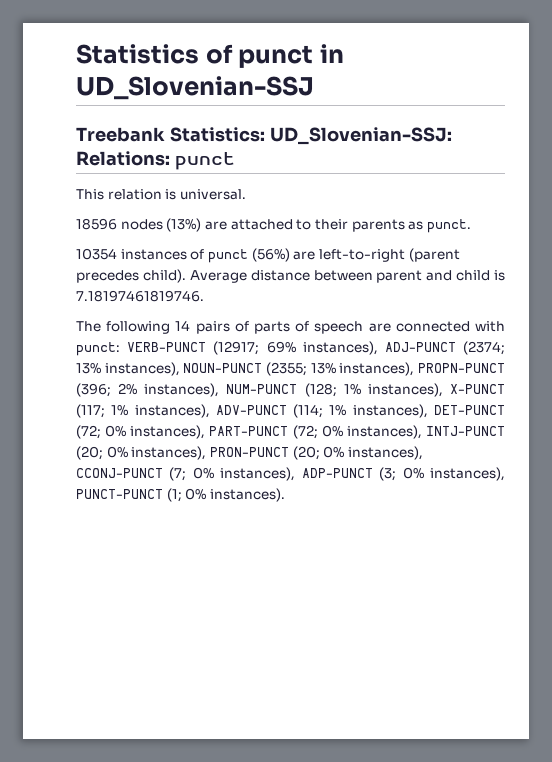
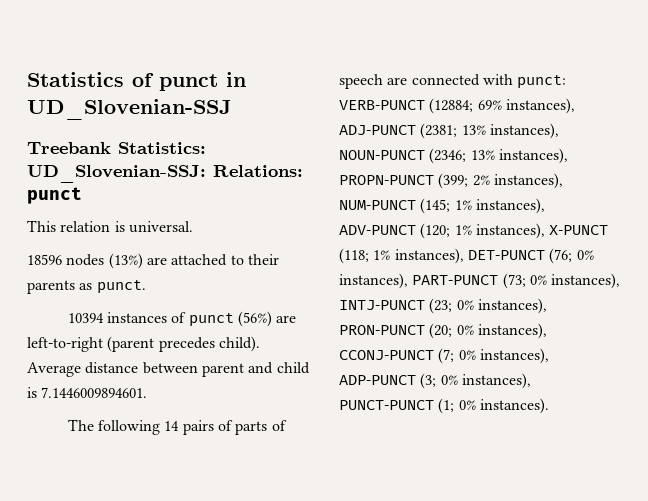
[76,248,117,260] 10354 -> [67,313,104,323] 10394
[76,290,204,302] 7.18197461819746. -> [41,387,148,398] 7.1446009894601.
[213,341,260,355] (12917; -> [429,98,474,114] (12884;
[463,341,505,355] (2374; -> [420,123,458,139] (2381;
[266,362,307,376] (2355; -> [429,148,467,164] (2346;
[76,383,111,397] (396; -> [438,173,469,189] (399;
[304,383,506,397] [76,404,324,418] (128; 1% instances), X-PUNCT (117; 1% instances), ADV-PUNCT (114; -> [420,198,545,214] [339,223,609,239] [339,248,369,264] (145; 1% instances), ADV-PUNCT (120; 1% instances), X-PUNCT (118;
[76,425,101,439] (72; -> [549,248,573,264] (76;
[292,425,318,439] (72; -> [502,273,526,289] (73;
[76,446,103,460] (20; -> [429,298,453,314] (23;

